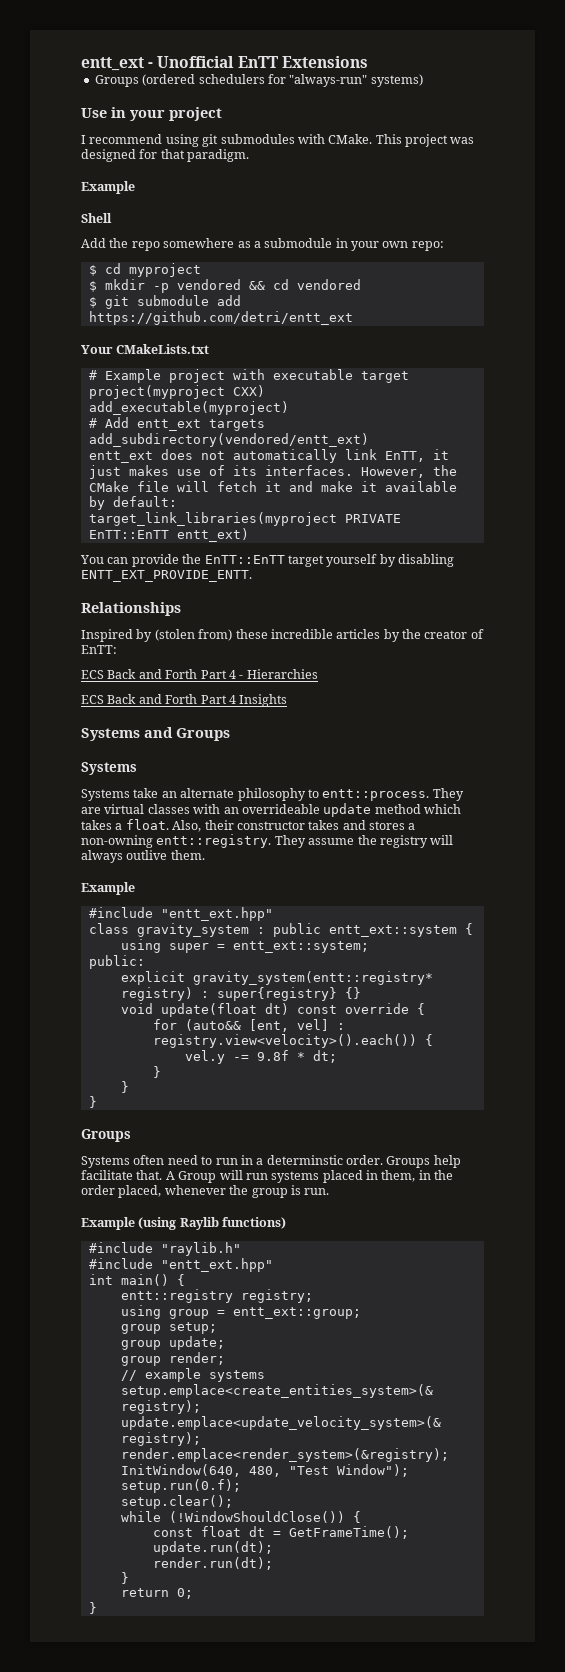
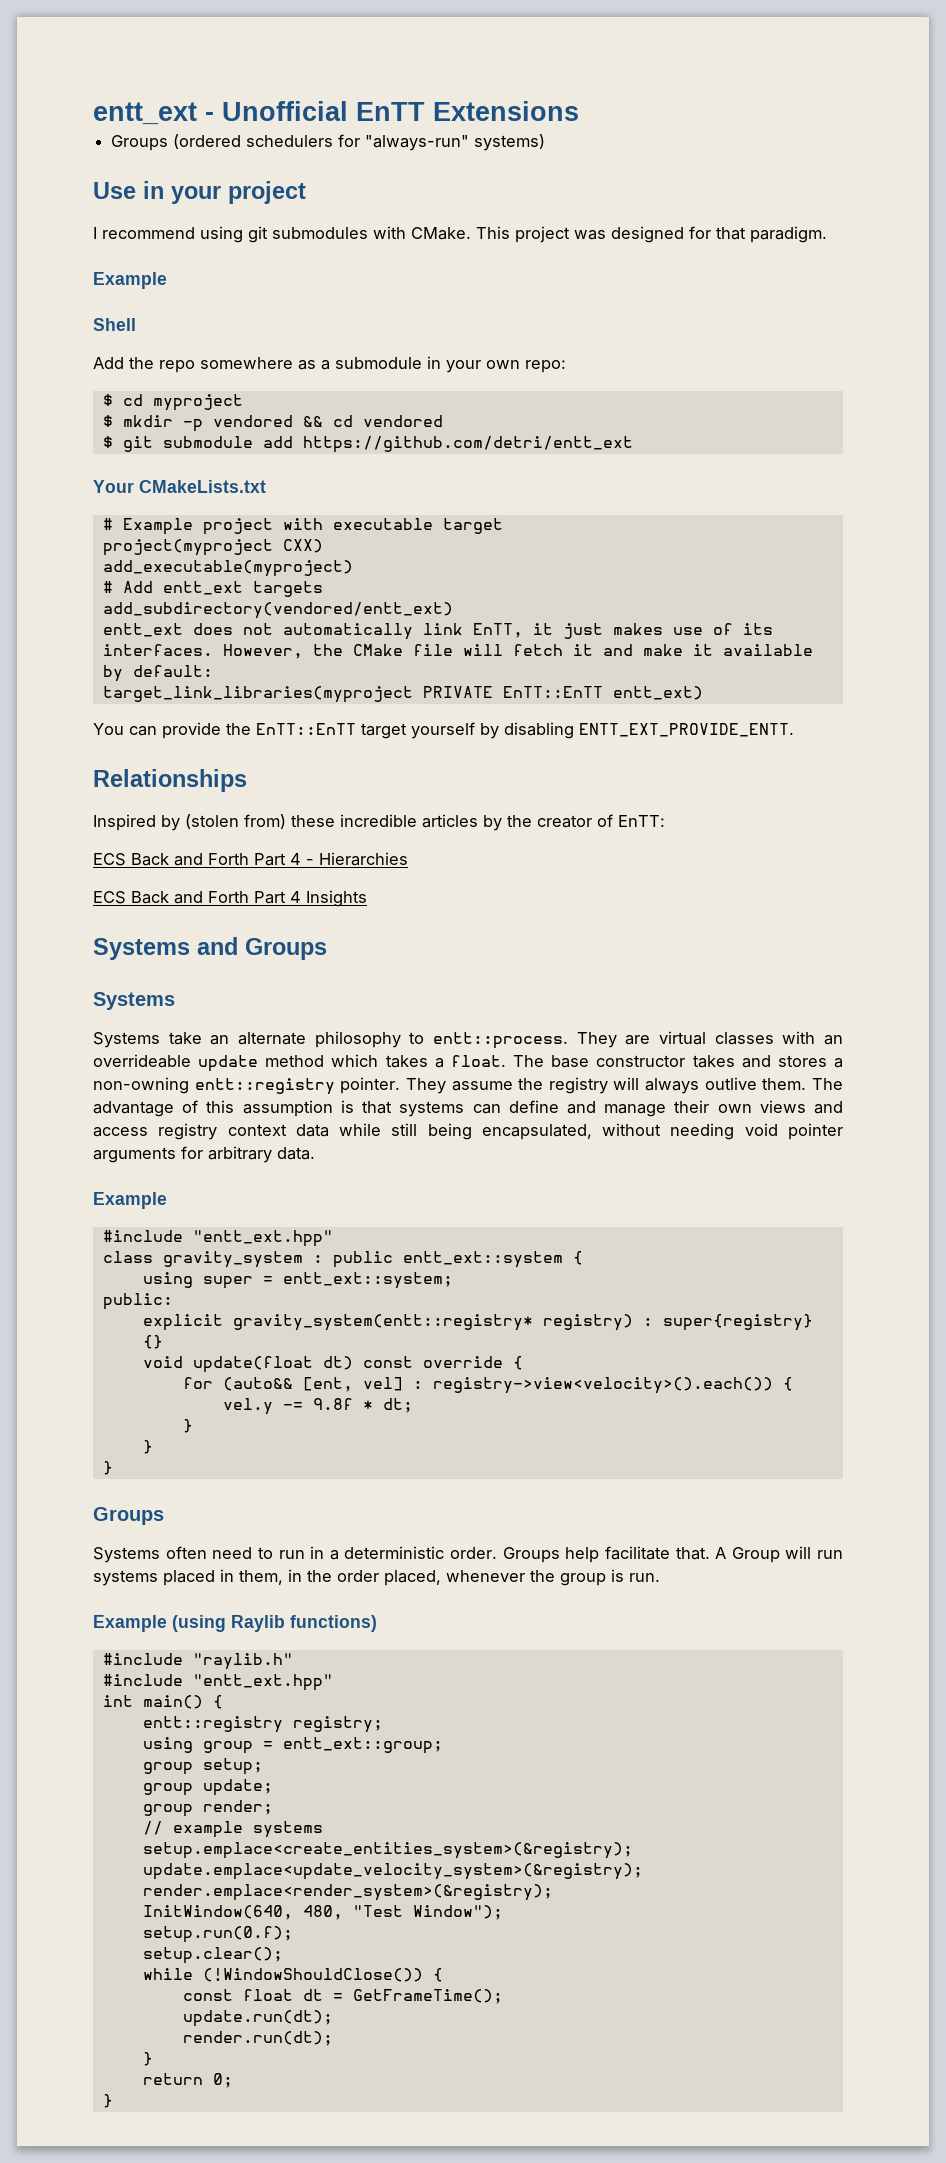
[172,820,234,832] Also, their -> [513,1055,590,1068] The base
[156,834,272,848] entt::registry. -> [194,1077,401,1095] entt::registry pointer.
(205, 855) none -> [811,1078,843,1090] [93,1100,843,1117] [93,1123,843,1140] [93,1146,315,1163] The advantage of this assumption is that systems can define and manage their own views and access registry context data while still being encapsulated, without needing void pointer arguments for arbitrary data.
[152,1034,417,1048] registry.view<velocity>().each()) -> [432,1377,773,1394] registry->view<velocity>().each())
[266,1155,343,1165] determinstic -> [344,1546,445,1559] deterministic

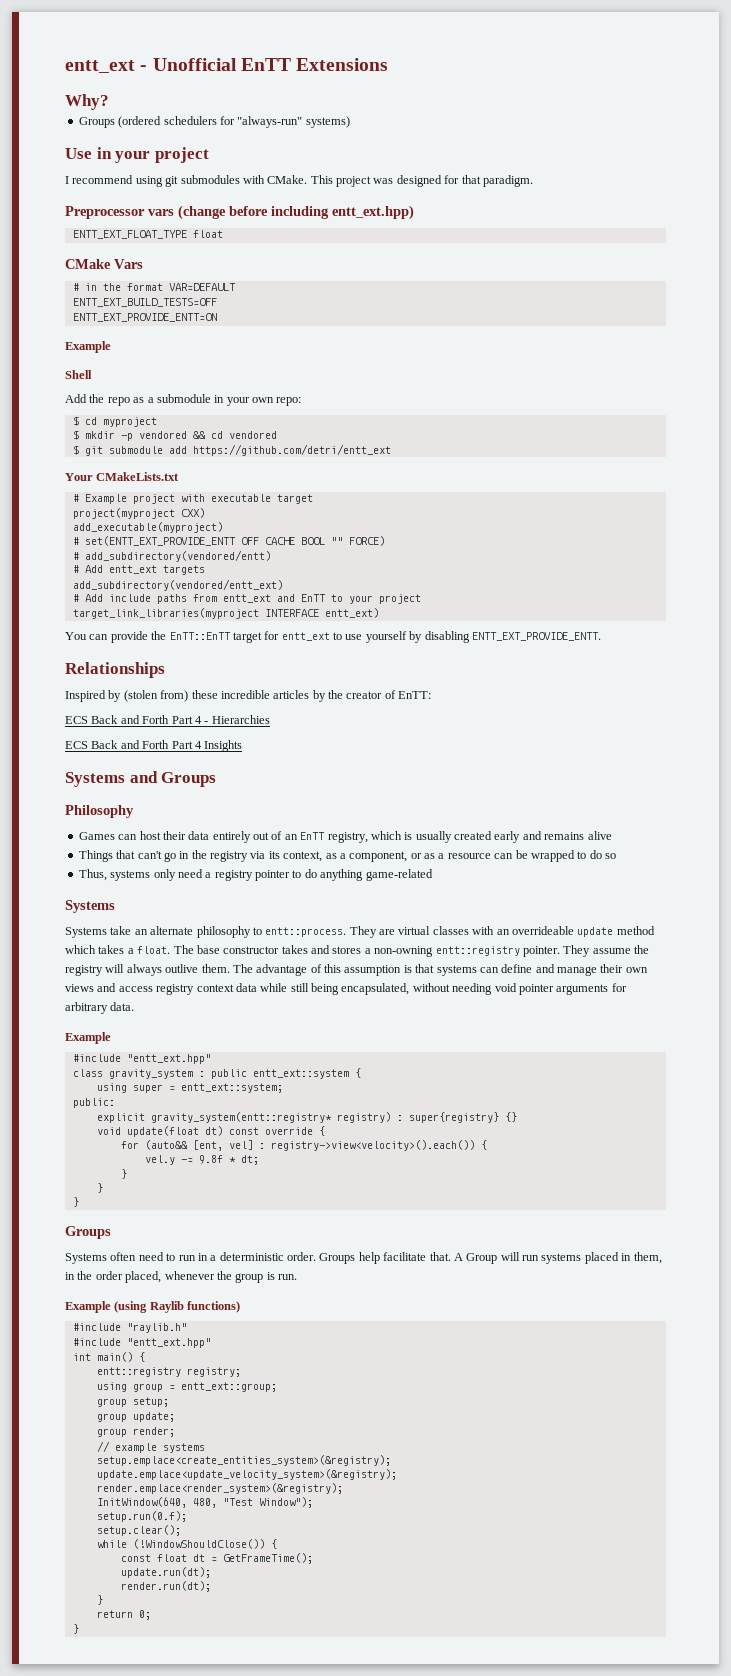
(579, 111) none -> [65,94,109,110] // Why?
(827, 234) none -> [65,205,414,220] [72,230,223,239] [65,259,143,269] [72,283,236,291] [72,298,217,307] [72,313,217,322] // Preprocessor vars (change before including entt_ext.hpp) // ENTT_EXT_FLOAT_TYPE float // CMake Vars // # in the format VAR=DEFAULT // ENTT_EXT_BUILD_TESTS=OFF // ENTT_EXT_PROVIDE_ENTT=ON
[200,357,293,369] somewhere -> (130, 401) none
(353, 568) none -> [72,536,385,546] [72,550,271,562] // # set(ENTT_EXT_PROVIDE_ENTT OFF CACHE BOOL "" FORCE) // # add_subdirectory(vendored/entt)
[102,623,773,640] [102,644,813,659] [102,665,213,682] entt_ext does not automatically link EnTT, it just makes use of its interfaces. However, the CMake file will fetch it and make it available by default: -> [72,594,421,604] # Add include paths from entt_ext and EnTT to your project
[422,686,603,698] PRIVATE EnTT::EnTT -> [264,609,319,617] INTERFACE
(407, 731) none -> [264,631,363,641] for entt_ext to use
(327, 949) none -> [65,805,134,818] [78,831,612,843] [78,850,616,862] [78,869,433,881] // Philosophy // Games can host their data entirely out of an EnTT registry, which is usually created early and remains alive // Things that can't go in the registry via its context, as a component, or as a resource can be wrapped to do so // Thus, systems only need a registry pointer to do anything game-related

